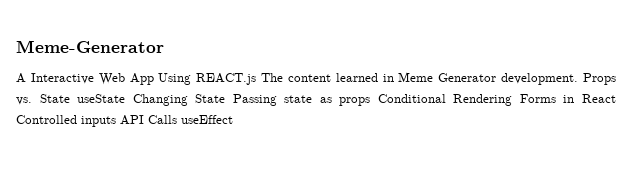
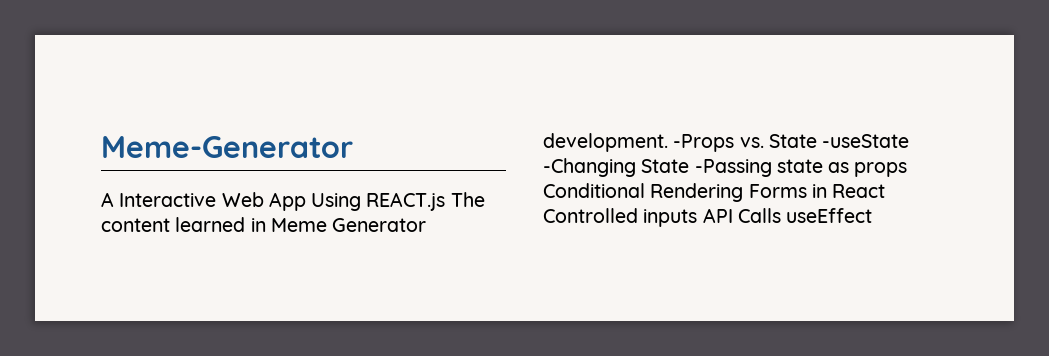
[583,73,616,85] Props -> [673,134,735,152] -Props
[77,94,277,106] useState Changing State Passing -> [822,134,910,148] [543,158,772,177] -useState -Changing State -Passing

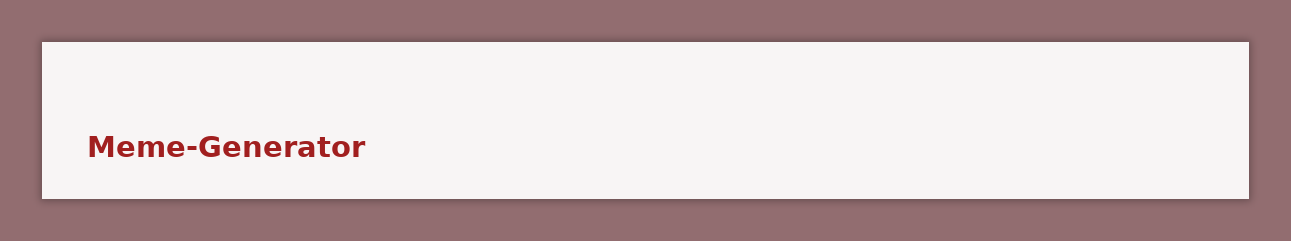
[101,192,485,211] [101,217,427,232] [543,133,910,152] [543,158,908,177] [543,183,886,202] [543,208,873,227] // A Interactive Web App Using REACT.js The content learned in Meme Generator development. -Props vs. State -useState -Changing State -Passing state as props Conditional Rendering Forms in React Controlled inputs API Calls useEffect -> (366, 146) none

